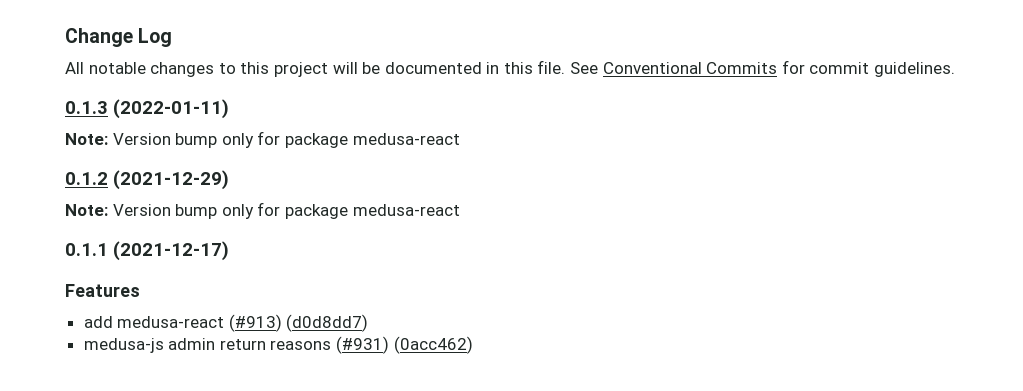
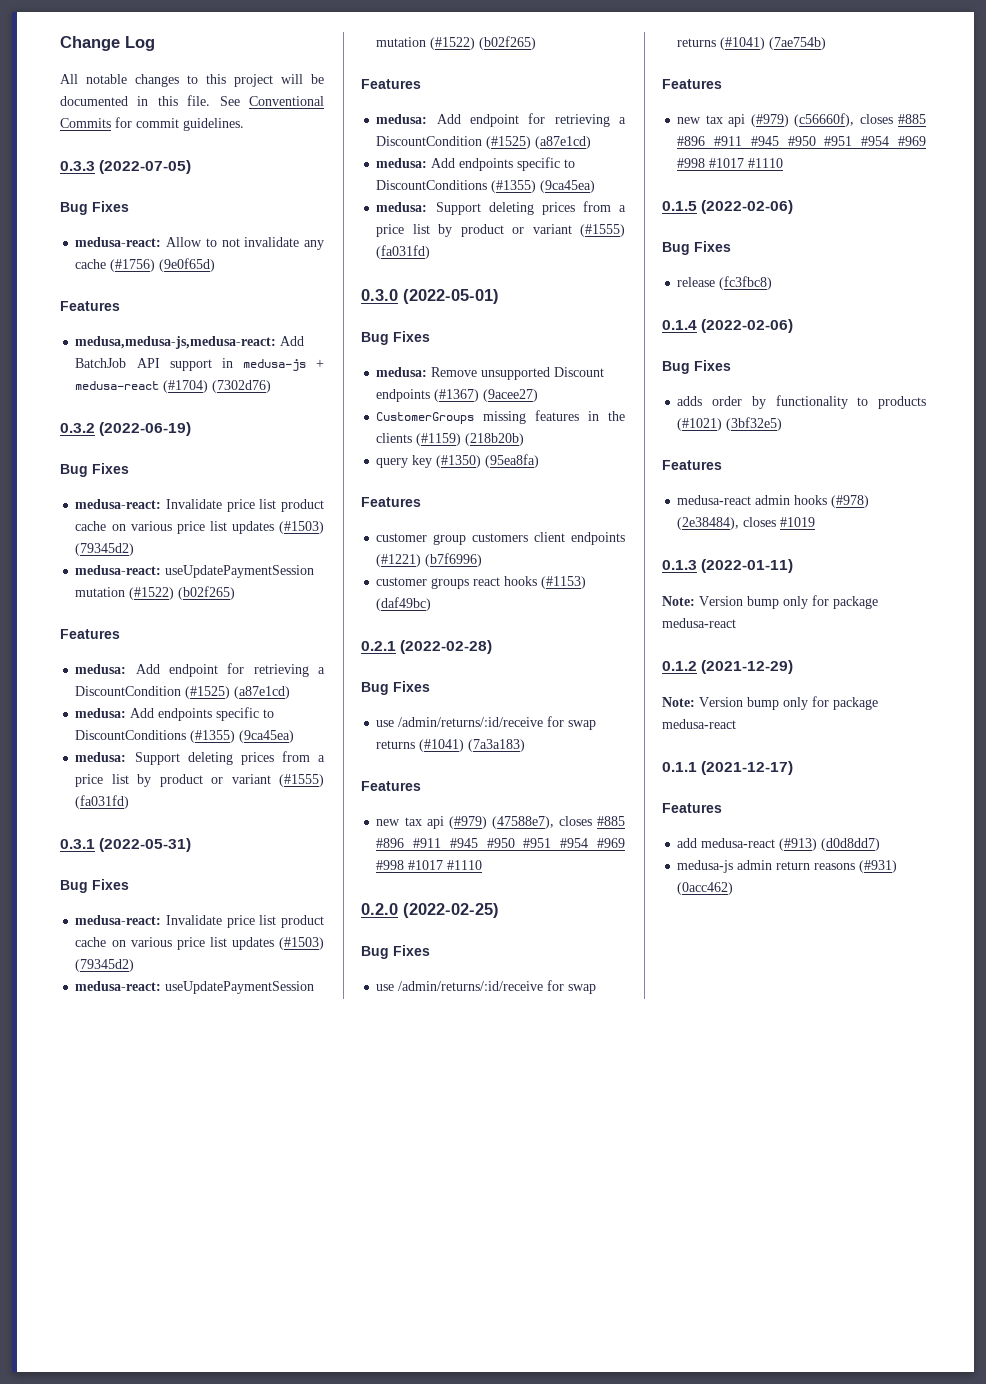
(956, 69) none -> [60,160,192,174] [60,201,129,215] [75,237,324,250] [75,258,216,272] [60,301,120,311] [75,336,305,349] [75,358,324,371] [75,380,272,393] [60,422,192,436] [60,463,129,477] [75,499,324,512] [75,521,324,534] [75,543,135,556] [75,565,315,578] [75,586,236,600] [60,629,120,639] [75,663,325,677] [75,686,291,699] [75,707,275,721] [75,730,295,743] [75,751,325,765] [75,774,324,787] [75,795,130,809] [60,838,192,852] [60,879,129,893] [75,915,324,928] [75,937,324,950] [75,959,135,972] [75,981,315,994] [376,36,537,50] [361,79,421,89] [376,113,626,127] [376,136,592,149] [376,157,576,171] [376,180,596,193] [376,201,626,215] [376,224,625,237] [376,245,431,259] [361,289,499,304] [361,331,430,345] [376,367,605,380] [376,389,539,402] [376,410,625,424] [376,433,525,446] [376,454,540,468] [361,497,421,507] [376,532,625,545] [376,553,483,567] [376,576,587,589] [376,597,432,611] [361,640,493,654] [361,681,430,695] [376,716,597,730] [376,739,526,752] [361,781,421,791] [376,816,625,829] [376,838,625,848] [376,860,483,870] [361,903,499,918] [361,945,430,959] [376,980,597,994] [677,37,827,50] [662,79,722,89] [677,113,926,127] [677,136,926,146] [677,158,784,168] [662,200,794,214] [662,241,731,255] [677,276,773,290] [662,319,794,333] [662,360,731,374] [677,395,926,409] [677,417,783,431] [662,460,722,470] [677,495,870,508] [677,517,816,530] // 0.3.3 (2022-07-05) // Bug Fixes // medusa-react: Allow to not invalidate any cache (#1756) (9e0f65d) // Features // medusa,medusa-js,medusa-react: Add BatchJob API support in medusa-js + medusa-react (#1704) (7302d76) // 0.3.2 (2022-06-19) // Bug Fixes // medusa-react: Invalidate price list product cache on various price list updates (#1503) (79345d2) // medusa-react: useUpdatePaymentSession mutation (#1522) (b02f265) // Features // medusa: Add endpoint for retrieving a DiscountCondition (#1525) (a87e1cd) // medusa: Add endpoints specific to DiscountConditions (#1355) (9ca45ea) // medusa: Support deleting prices from a price list by product or variant (#1555) (fa031fd) // 0.3.1 (2022-05-31) // Bug Fixes // medusa-react: Invalidate price list product cache on various price list updates (#1503) (79345d2) // medusa-react: useUpdatePaymentSession mutation (#1522) (b02f265) // Features // medusa: Add endpoint for retrieving a DiscountCondition (#1525) (a87e1cd) // medusa: Add endpoints specific to DiscountConditions (#1355) (9ca45ea) // medusa: Support deleting prices from a price list by product or variant (#1555) (fa031fd) // 0.3.0 (2022-05-01) // Bug Fixes // medusa: Remove unsupported Discount endpoints (#1367) (9acee27) // CustomerGroups missing features in the clients (#1159) (218b20b) // query key (#1350) (95ea8fa) // Features // customer group customers client endpoints (#1221) (b7f6996) // customer groups react hooks (#1153) (daf49bc) // 0.2.1 (2022-02-28) // Bug Fixes // use /admin/returns/:id/receive for swap returns (#1041) (7a3a183) // Features // new tax api (#979) (47588e7), closes #885 #896 #911 #945 #950 #951 #954 #969 #998 #1017 #1110 // 0.2.0 (2022-02-25) // Bug Fixes // use /admin/returns/:id/receive for swap returns (#1041) (7ae754b) // Features // new tax api (#979) (c56660f), closes #885 #896 #911 #945 #950 #951 #954 #969 #998 #1017 #1110 // 0.1.5 (2022-02-06) // Bug Fixes // release (fc3fbc8) // 0.1.4 (2022-02-06) // Bug Fixes // adds order by functionality to products (#1021) (3bf32e5) // Features // medusa-react admin hooks (#978) (2e38484), closes #1019

